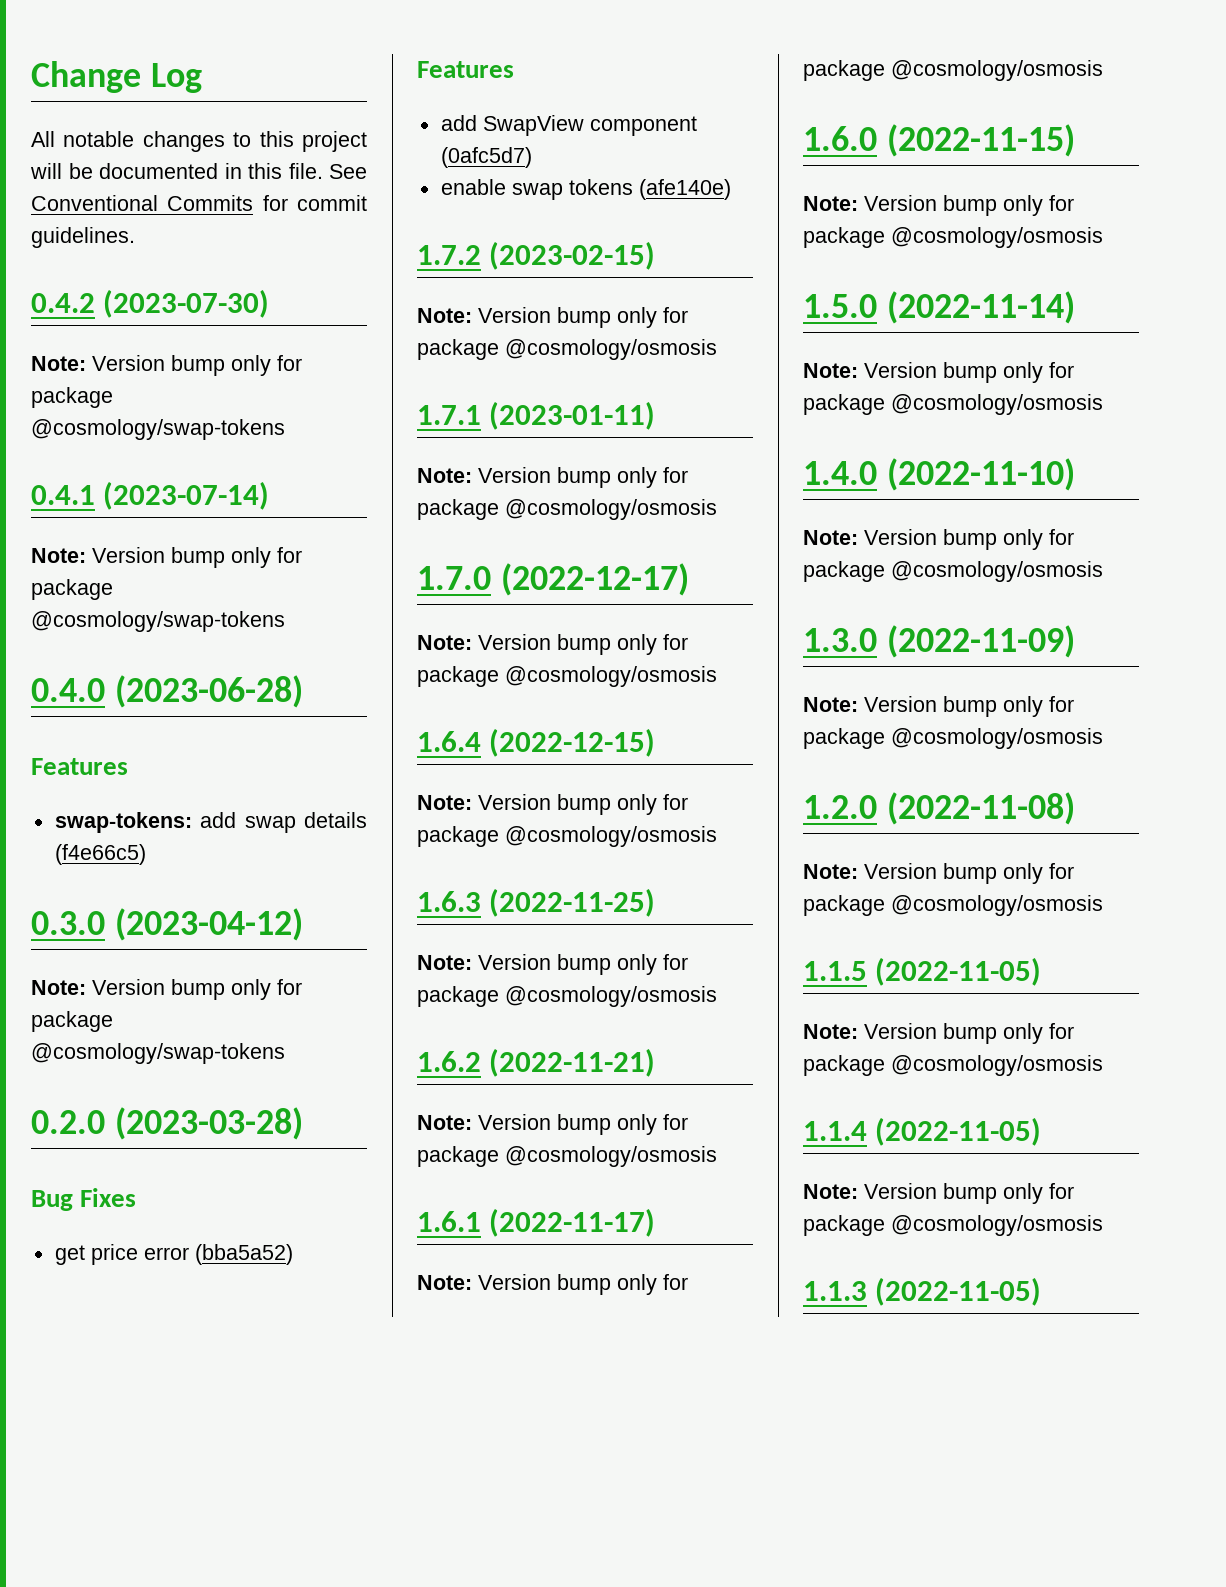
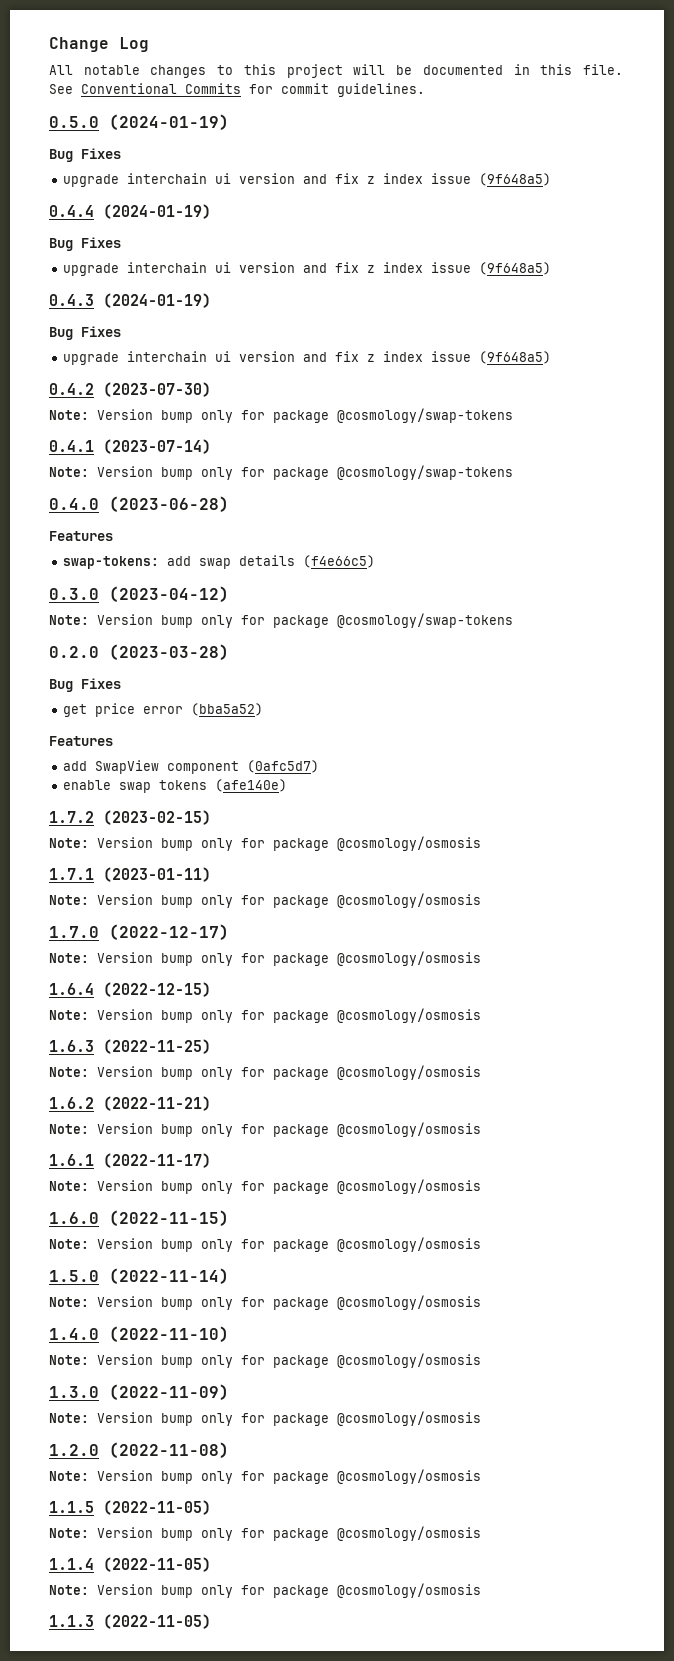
(135, 237) none -> [49,114,229,130] [49,148,121,162] [62,173,551,187] [49,204,211,219] [49,237,121,251] [62,262,551,276] [49,293,211,308] [49,326,121,340] [62,351,551,365] // 0.5.0 (2024-01-19) // Bug Fixes // upgrade interchain ui version and fix z index issue (9f648a5) // 0.4.4 (2024-01-19) // Bug Fixes // upgrade interchain ui version and fix z index issue (9f648a5) // 0.4.3 (2024-01-19) // Bug Fixes // upgrade interchain ui version and fix z index issue (9f648a5)

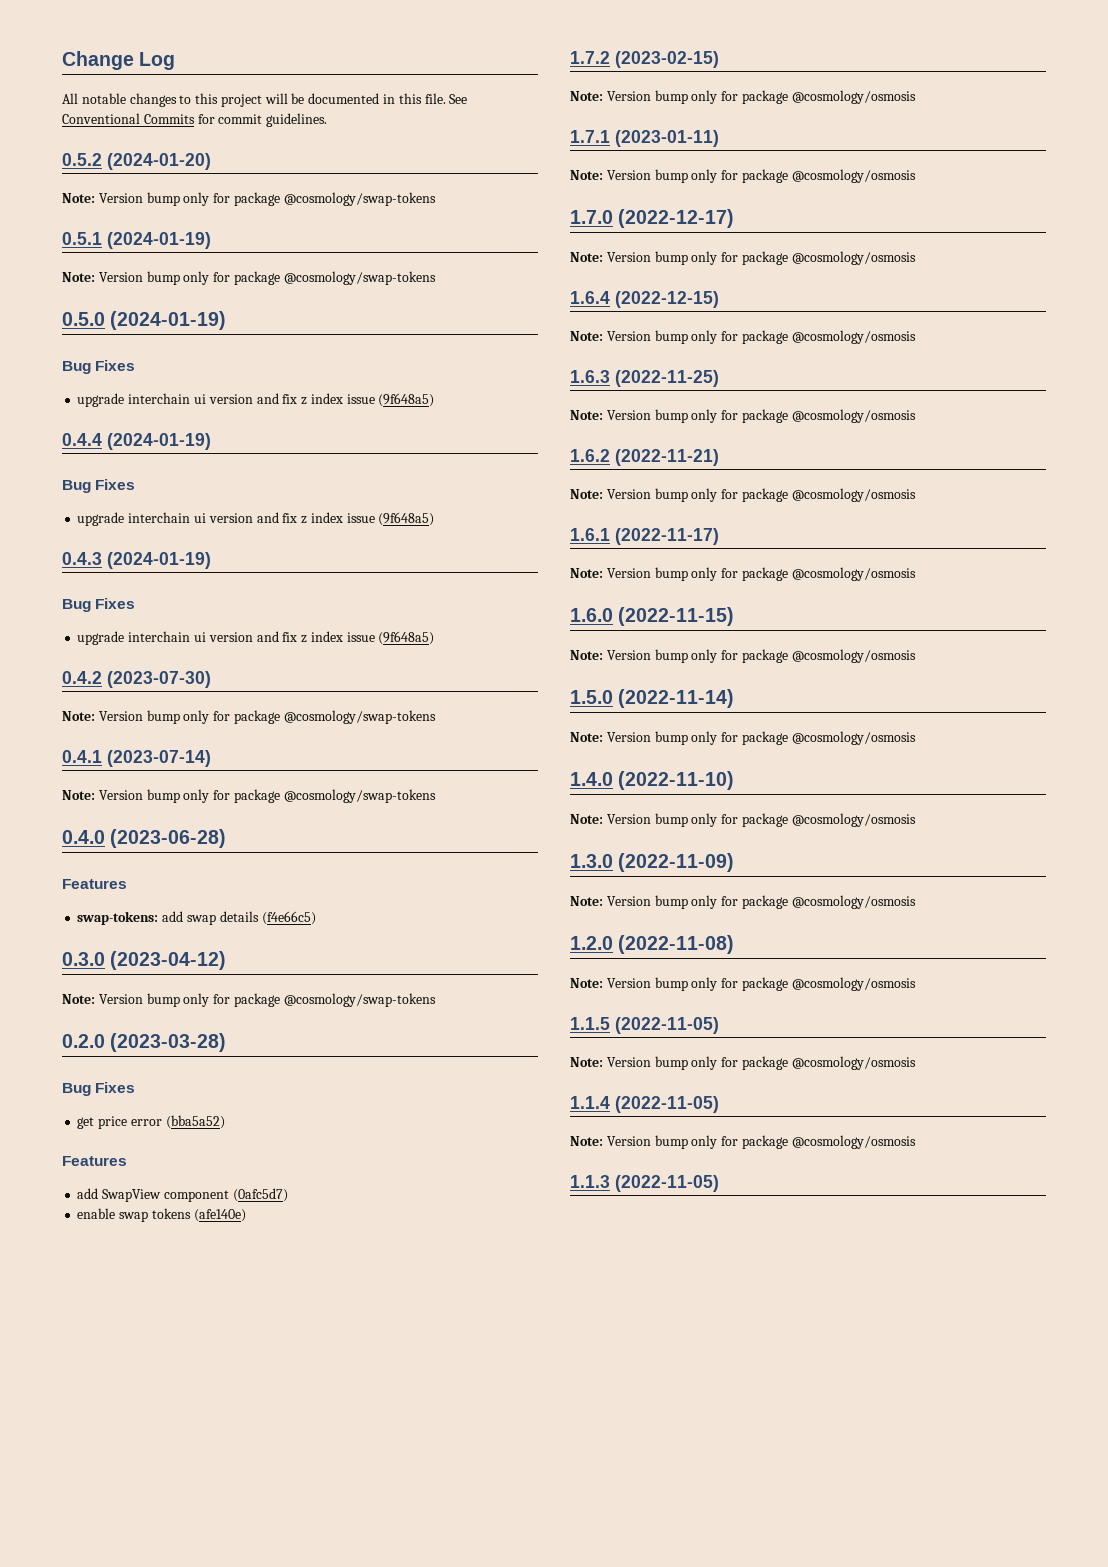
(425, 90) none -> [62,153,211,170] [62,192,436,206] [62,232,211,249] [62,271,436,285] // 0.5.2 (2024-01-20) // Note: Version bump only for package @cosmology/swap-tokens // 0.5.1 (2024-01-19) // Note: Version bump only for package @cosmology/swap-tokens

